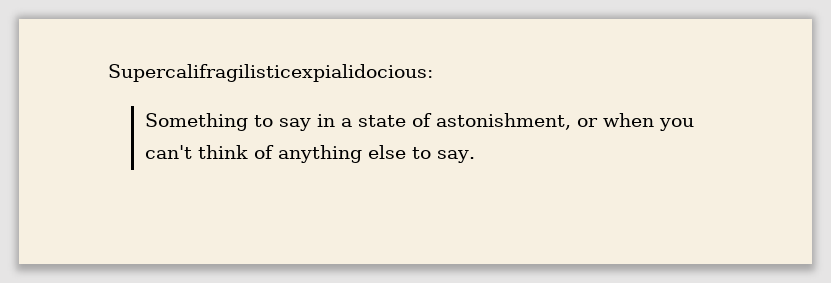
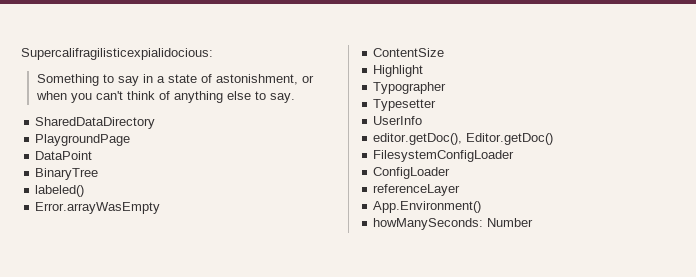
(475, 156) none -> [35,117,156,129] [35,134,131,146] [35,151,93,160] [35,168,99,180] [35,185,85,197] [35,202,161,214] [373,48,445,57] [373,65,424,77] [373,82,447,94] [373,99,437,111] [373,116,423,125] [373,133,554,145] [373,150,515,162] [373,167,451,179] [373,184,461,196] [373,201,482,213] [373,218,534,230] // SharedDataDirectory // PlaygroundPage // DataPoint // BinaryTree // labeled() // Error.arrayWasEmpty // ContentSize // Highlight // Typographer // Typesetter // UserInfo // editor.getDoc(), Editor.getDoc() // FilesystemConfigLoader // ConfigLoader // referenceLayer // App.Environment() // howManySeconds: Number

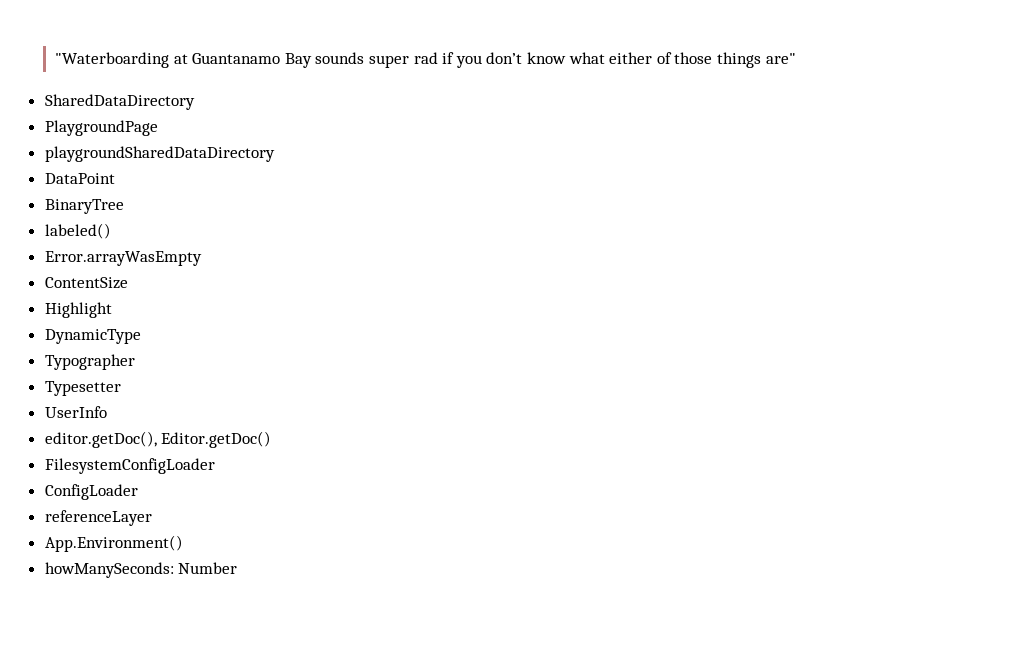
[21,48,213,60] [36,74,314,86] [35,91,295,103] Supercalifragilisticexpialidocious: // Something to say in a state of astonishment, or when you can't think of anything else to say. -> [55,52,796,68] "Waterboarding at Guantanamo Bay sounds super rad if you don’t know what either of those things are"
(131, 140) none -> [44,146,275,162] // playgroundSharedDataDirectory
(424, 71) none -> [44,329,141,344] // DynamicType

